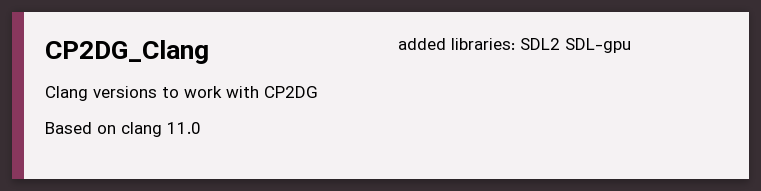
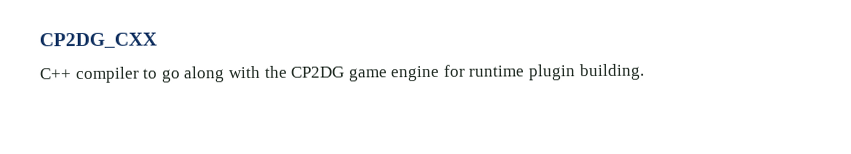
[45,40,209,64] [45,86,318,101] [45,122,201,137] [398,38,631,53] CP2DG_Clang // Clang versions to work with CP2DG // Based on clang 11.0 // added libraries: SDL2 SDL-gpu -> [39,32,157,49] [39,63,645,84] CP2DG_CXX // C++ compiler to go along with the CP2DG game engine for runtime plugin building.

